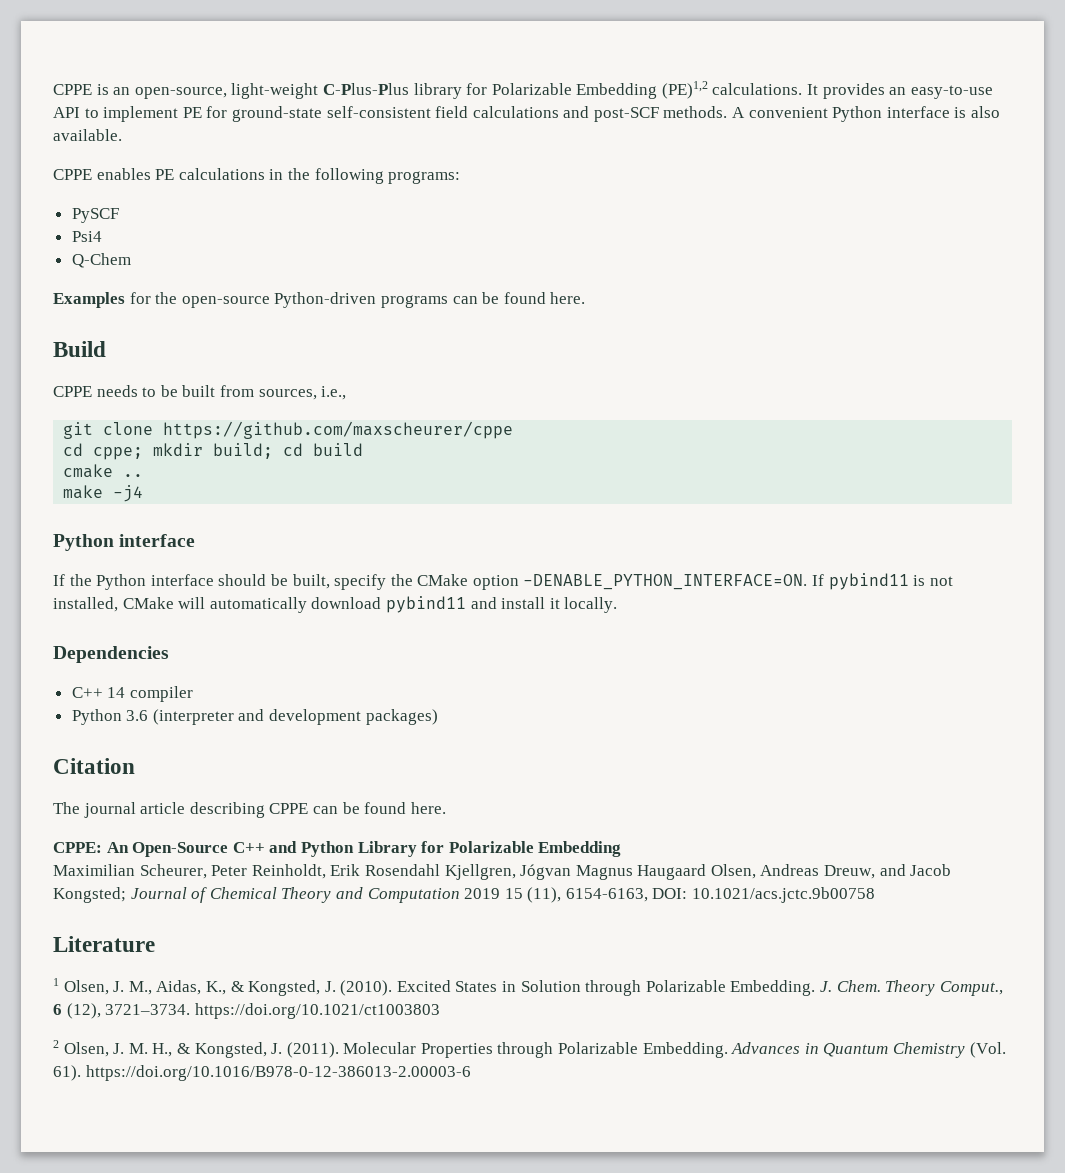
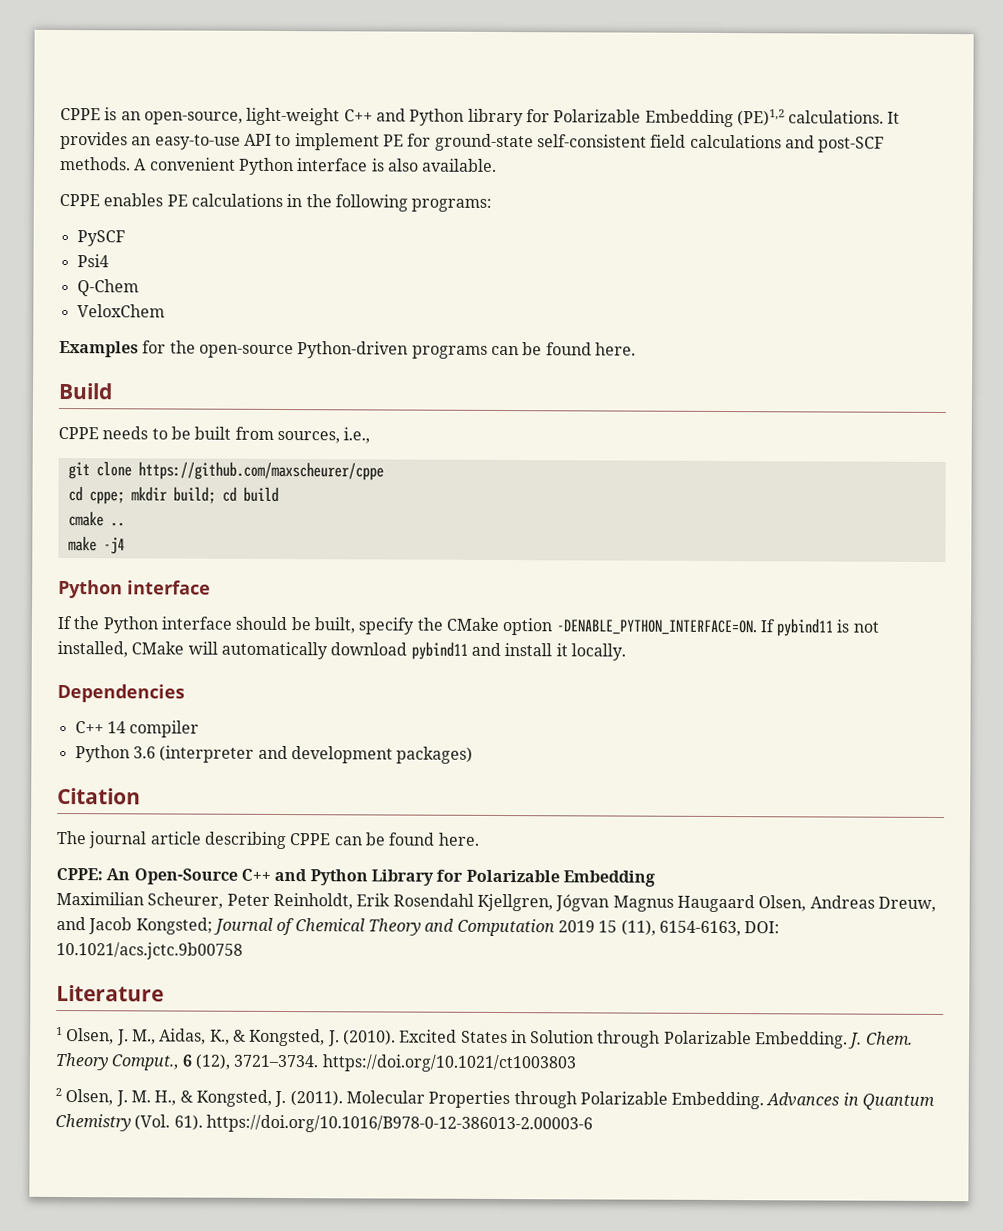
[322,83,409,95] C-Plus-Plus -> [343,108,465,126] C++ and Python
(131, 260) none -> [76,304,165,318] // VeloxChem

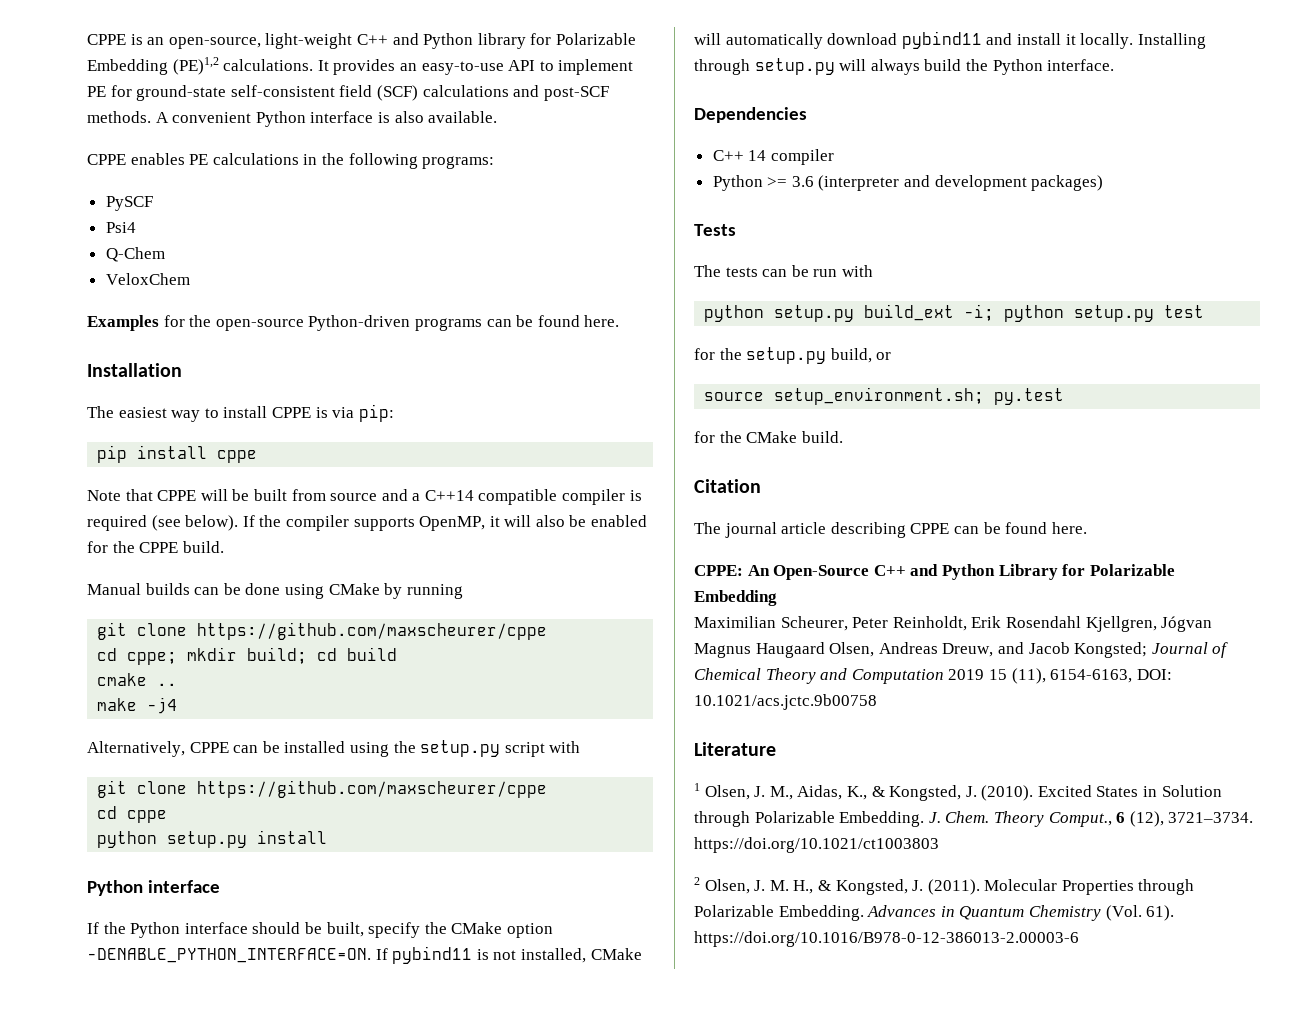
(687, 141) none -> [376,85,418,101] (SCF)
[58,382,113,400] [58,426,371,444] Build // CPPE needs to be built from sources, i.e., -> [87,363,182,377] [87,404,394,422] [97,445,258,463] [87,489,642,505] [87,515,648,531] [87,541,224,553] [87,583,463,599] Installation // The easiest way to install CPPE is via pip: // pip install cppe // Note that CPPE will be built from source and a C++14 compatible compiler is required (see below). If the compiler supports OpenMP, it will also be enabled for the CPPE build. // Manual builds can be done using CMake by running
(125, 546) none -> [87,740,581,757] [97,780,548,798] [97,806,168,823] [97,830,328,848] // Alternatively, CPPE can be installed using the setup.py script with // git clone https://github.com/maxscheurer/cppe // cd cppe // python setup.py install
(626, 652) none -> [1137,33,1206,49] [694,58,1115,75] Installing through setup.py will always build the Python interface.
(130, 754) none -> [767,177,788,187] >=
(474, 755) none -> [694,224,736,236] [694,265,873,277] [704,304,1205,322] [694,347,892,364] [704,387,1065,405] [694,431,843,443] // Tests // The tests can be run with // python setup.py build_ext -i; python setup.py test // for the setup.py build, or // source setup_environment.sh; py.test // for the CMake build.

